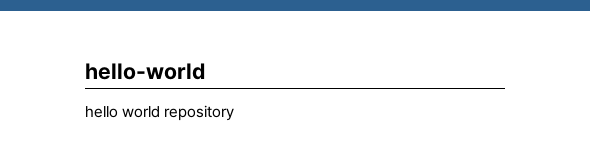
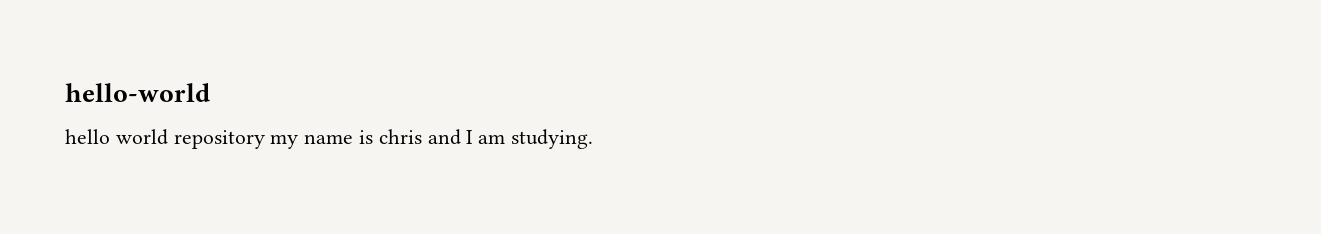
(235, 113) none -> [270,129,594,149] my name is chris and I am studying.

